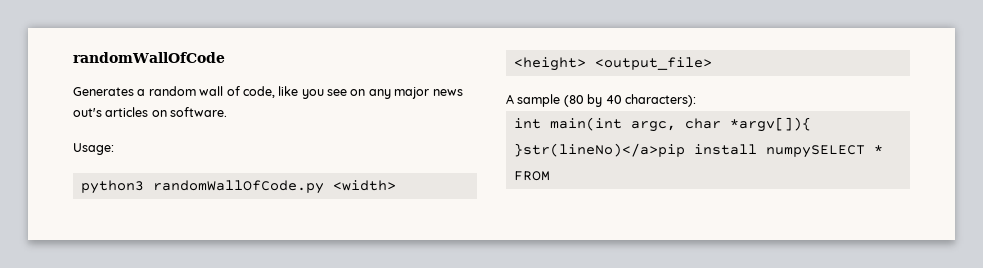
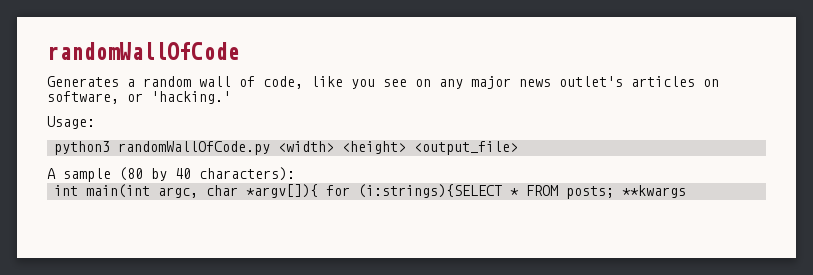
[73,108,102,117] out's -> [559,76,623,87] outlet's
[170,107,228,117] software. -> [47,91,231,104] software, or 'hacking.'
[513,143,883,158] [513,171,550,181] }str(lineNo)</a>pip install numpySELECT * FROM -> [326,184,687,199] for (i:strings){SELECT * FROM posts; **kwargs

